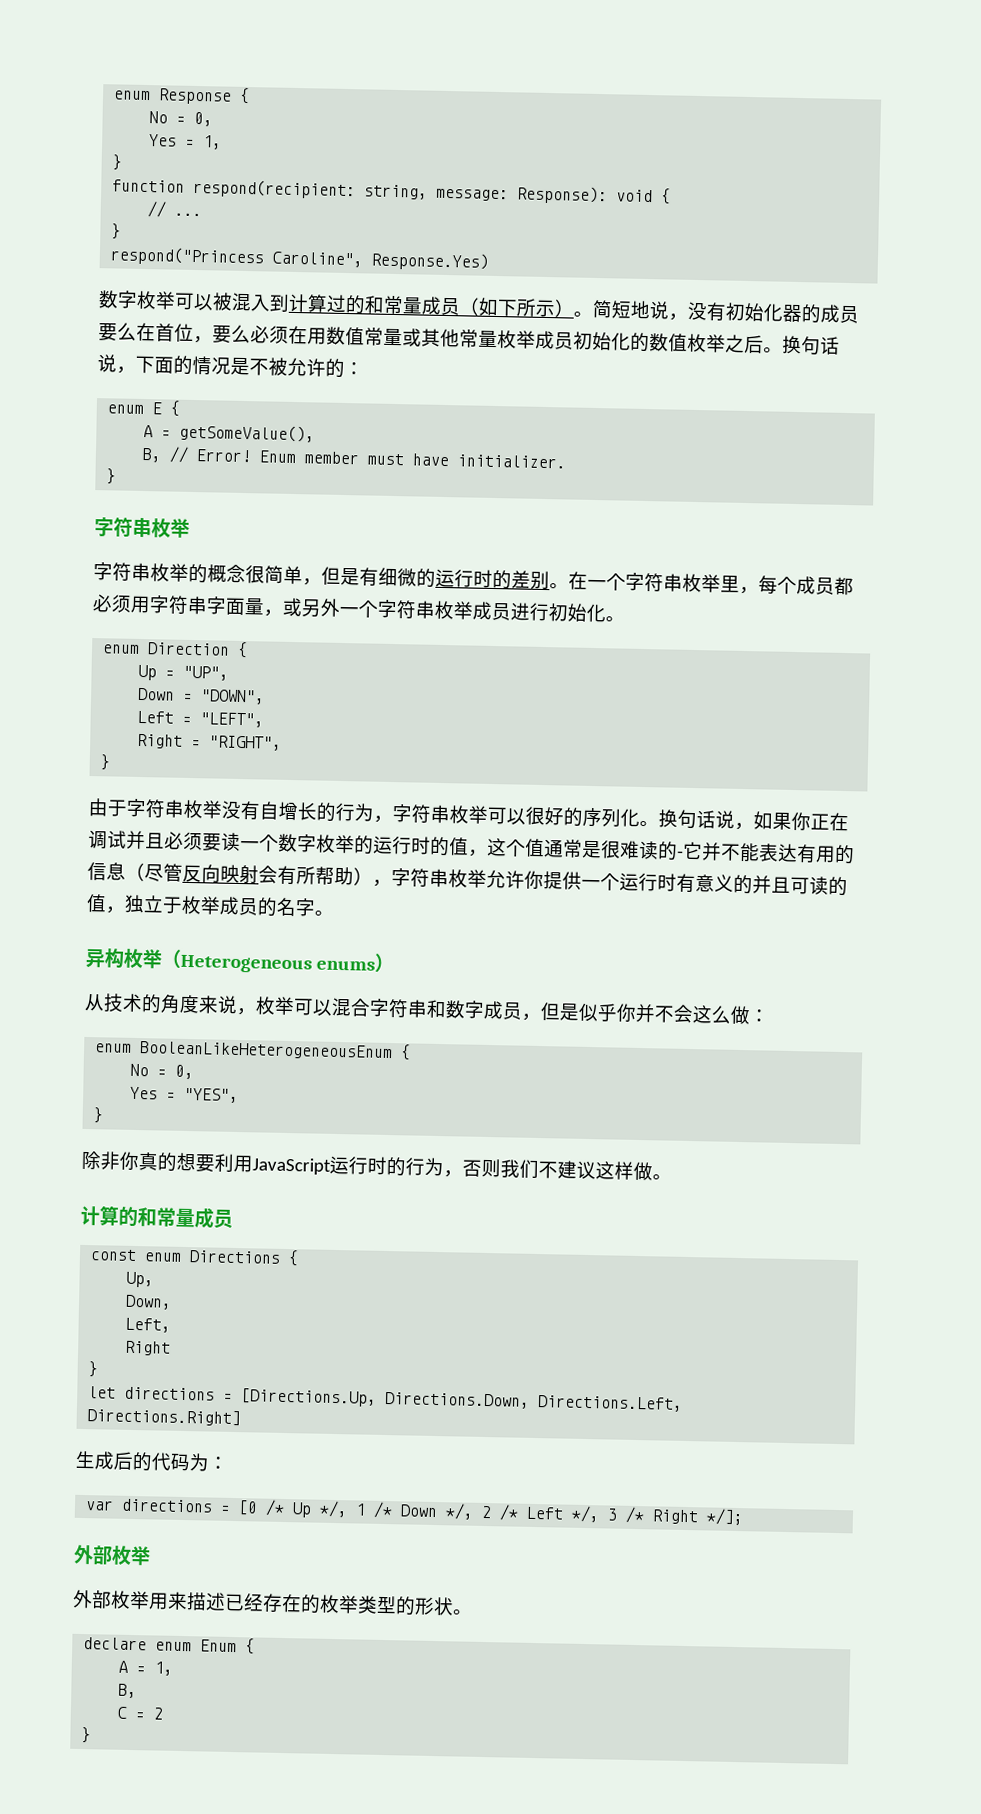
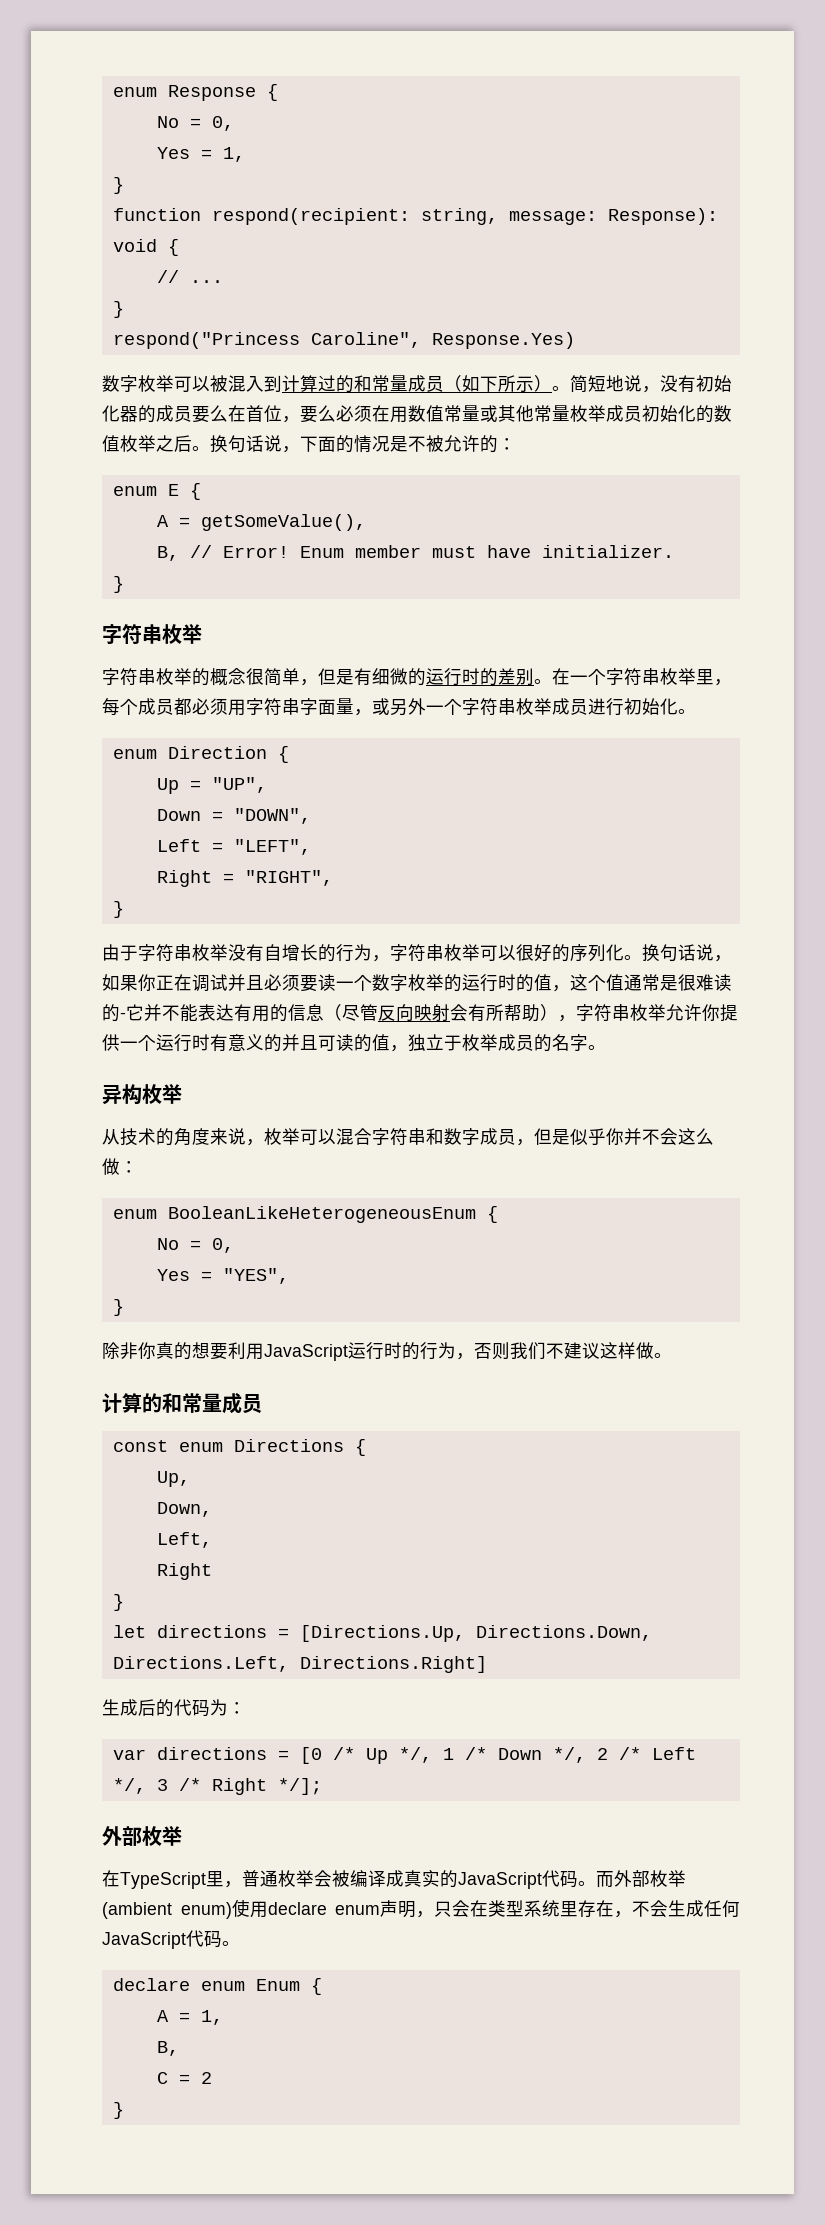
[161,949,396,974] （Heterogeneous enums） -> (182, 1094) none
[72,1589,454,1616] 外部枚举用来描述已经存在的枚举类型的形状 -> [102,1870,686,1889] [102,1899,740,1919] [102,1930,222,1949] 在TypeScript里，普通枚举会被编译成真实的JavaScript代码。而外部枚举(ambient enum)使用declare enum声明，只会在类型系统里存在，不会生成任何JavaScript代码

